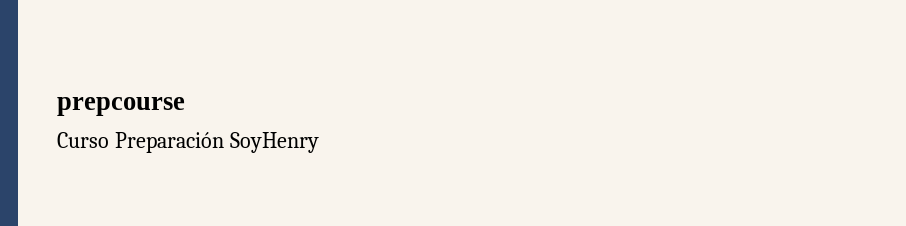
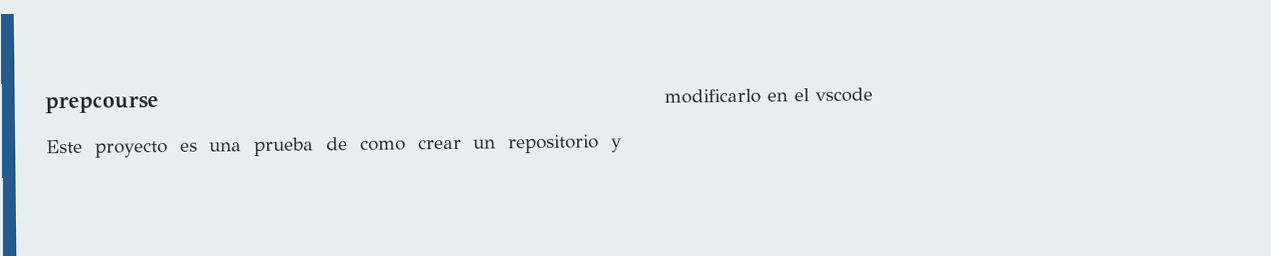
[57,132,319,153] Curso Preparación SoyHenry -> [46,134,622,158] [664,87,873,104] Este proyecto es una prueba de como crear un repositorio y modificarlo en el vscode

